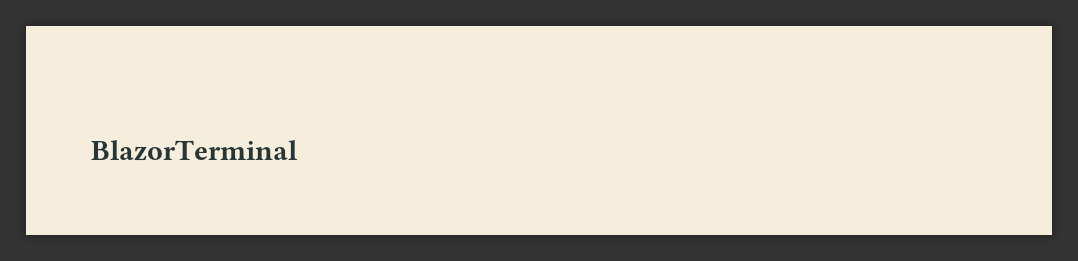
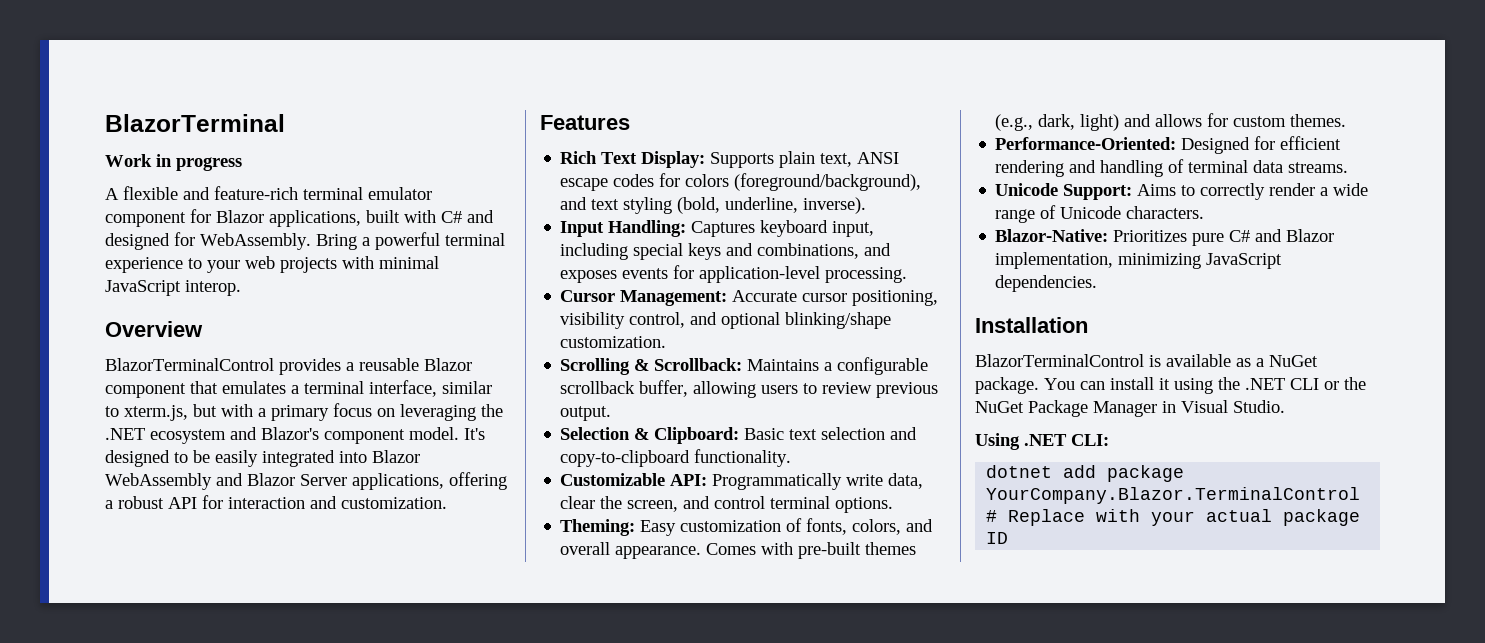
(298, 150) none -> [105,154,242,171] [105,186,432,200] [105,209,494,227] [105,232,505,250] [105,256,439,273] [105,280,241,296] [105,321,203,337] [105,358,472,375] [105,380,492,398] [105,403,503,421] [105,427,485,444] [105,450,420,467] [105,472,507,490] [105,495,447,509] [540,115,630,130] [560,151,900,168] [560,173,922,191] [560,197,867,214] [560,220,875,237] [560,243,892,260] [560,265,908,283] [560,290,939,306] [560,312,892,329] [560,336,667,348] [560,357,929,375] [560,380,939,398] [560,406,612,421] [560,427,918,444] [560,449,792,467] [560,473,924,490] [560,496,894,513] [560,518,934,536] [560,542,917,559] [995,113,1347,131] [995,136,1342,154] [995,159,1349,177] [995,183,1369,200] [995,205,1205,223] [995,229,1335,246] [995,252,1283,269] [995,275,1098,292] [975,317,1088,333] [975,354,1318,367] [975,377,1366,394] [975,400,1285,417] [975,433,1109,450] [986,465,1185,482] [986,487,1361,504] [986,509,1361,526] [986,532,1009,544] // Work in progress // A flexible and feature-rich terminal emulator component for Blazor applications, built with C# and designed for WebAssembly. Bring a powerful terminal experience to your web projects with minimal JavaScript interop. // Overview // BlazorTerminalControl provides a reusable Blazor component that emulates a terminal interface, similar to xterm.js, but with a primary focus on leveraging the .NET ecosystem and Blazor's component model. It's designed to be easily integrated into Blazor WebAssembly and Blazor Server applications, offering a robust API for interaction and customization. // Features // Rich Text Display: Supports plain text, ANSI escape codes for colors (foreground/background), and text styling (bold, underline, inverse). // Input Handling: Captures keyboard input, including special keys and combinations, and exposes events for application-level processing. // Cursor Management: Accurate cursor positioning, visibility control, and optional blinking/shape customization. // Scrolling & Scrollback: Maintains a configurable scrollback buffer, allowing users to review previous output. // Selection & Clipboard: Basic text selection and copy-to-clipboard functionality. // Customizable API: Programmatically write data, clear the screen, and control terminal options. // Theming: Easy customization of fonts, colors, and overall appearance. Comes with pre-built themes (e.g., dark, light) and allows for custom themes. // Performance-Oriented: Designed for efficient rendering and handling of terminal data streams. // Unicode Support: Aims to correctly render a wide range of Unicode characters. // Blazor-Native: Prioritizes pure C# and Blazor implementation, minimizing JavaScript dependencies. // Installation // BlazorTerminalControl is available as a NuGet package. You can install it using the .NET CLI or the NuGet Package Manager in Visual Studio. // Using .NET CLI: // dotnet add package YourCompany.Blazor.TerminalControl # Replace with your actual package ID

